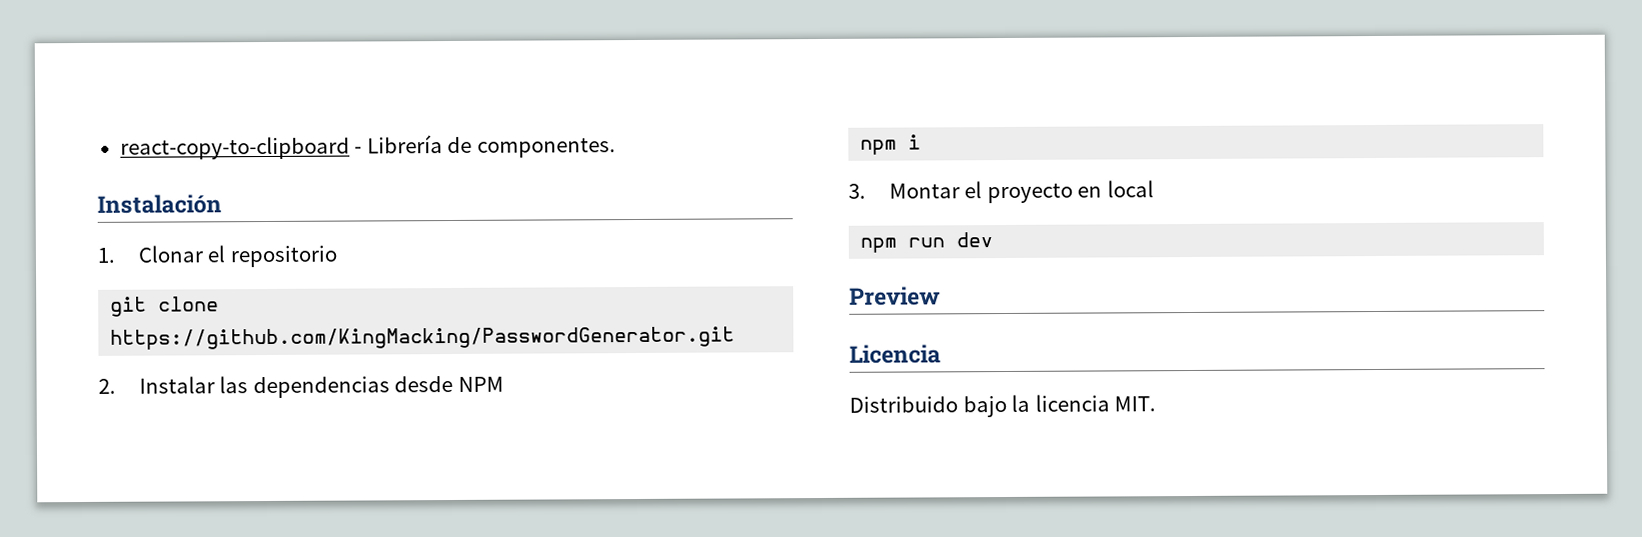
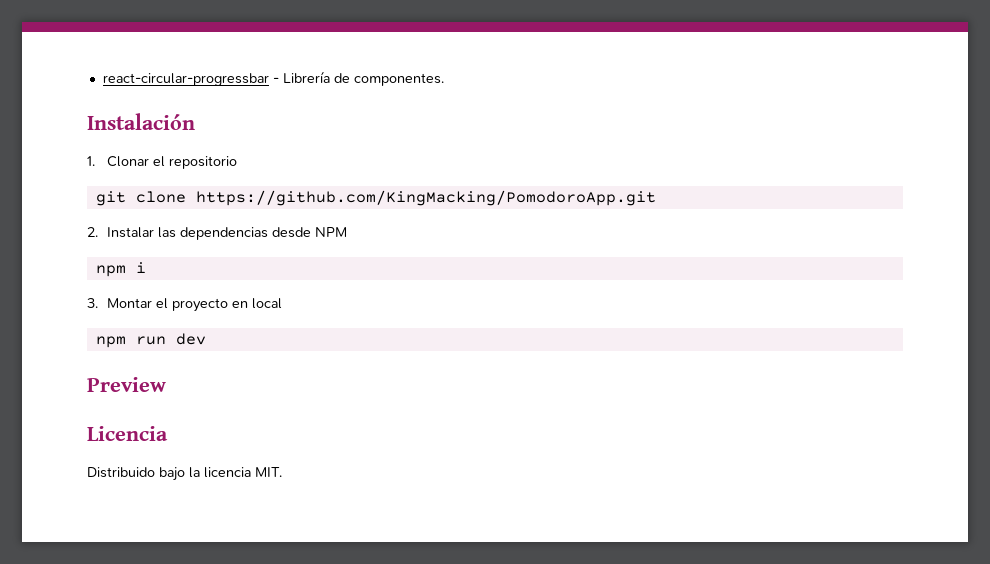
[119,136,350,160] react-copy-to-clipboard -> [102,73,269,86] react-circular-progressbar
[110,326,736,350] https://github.com/KingMacking/PasswordGenerator.git -> [195,190,656,206] https://github.com/KingMacking/PomodoroApp.git

